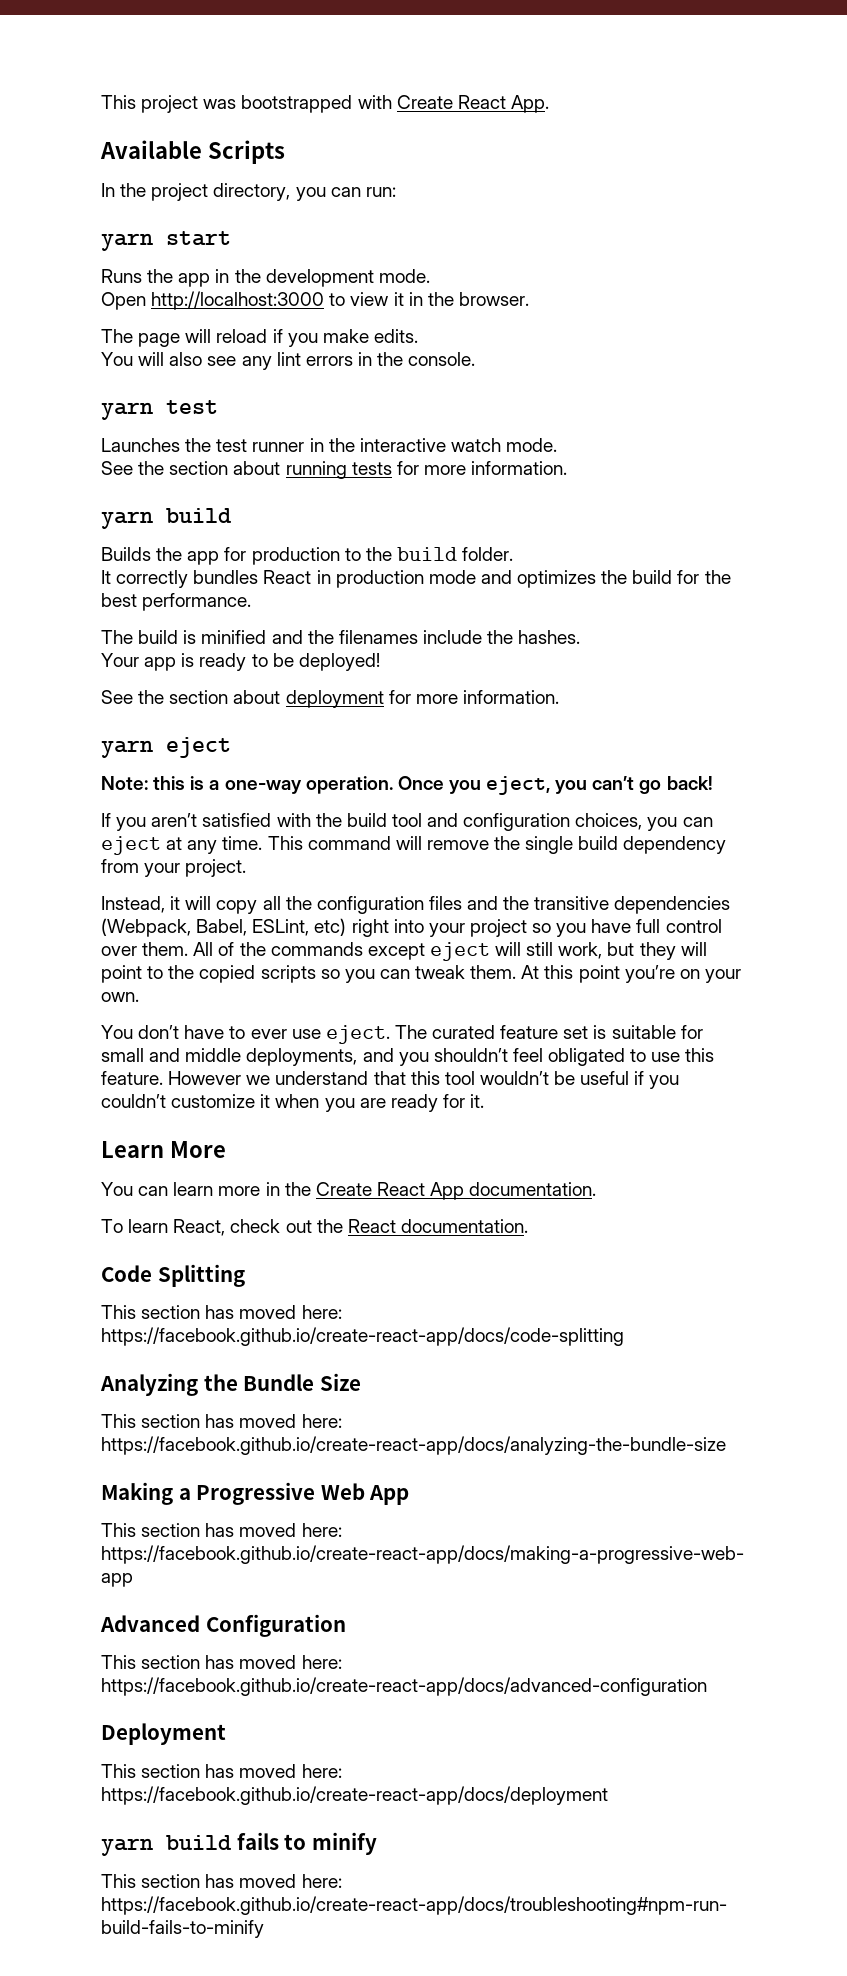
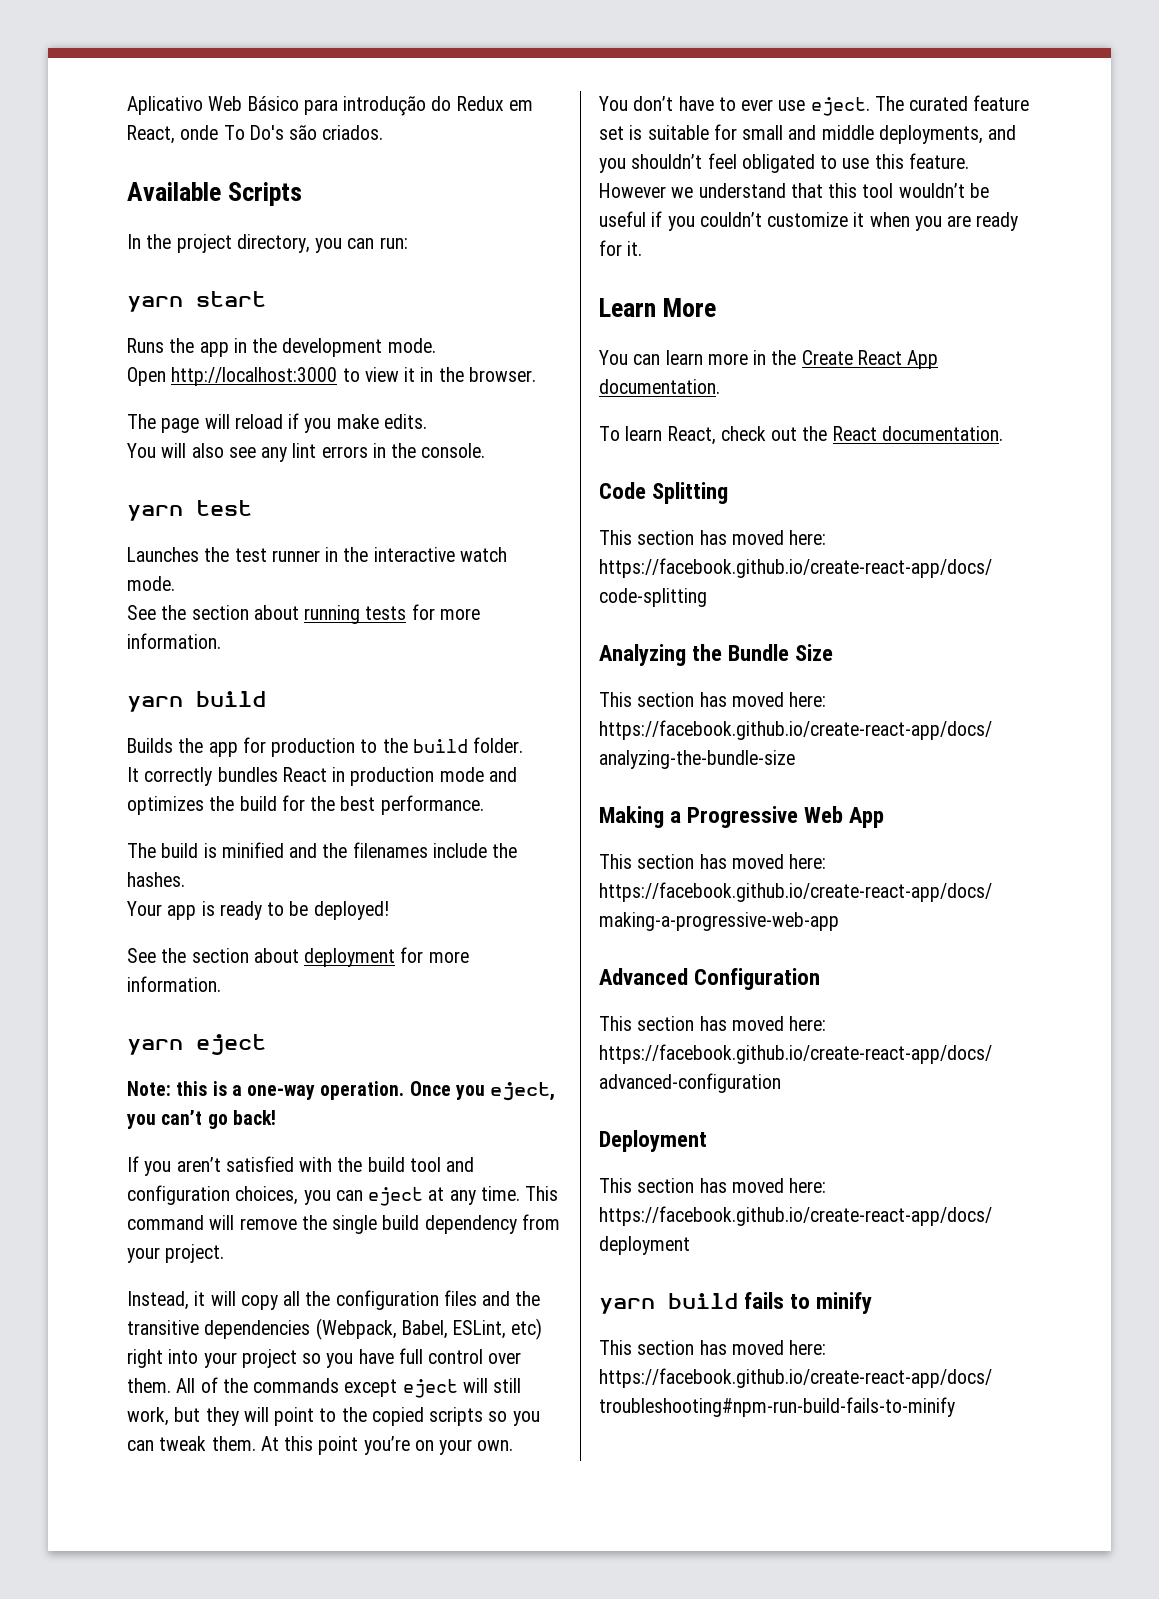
[101,95,549,113] This project was bootstrapped with Create React App. -> [127,96,533,116] [127,125,384,144] Aplicativo Web Básico para introdução do Redux em React, onde To Do's são criados.

